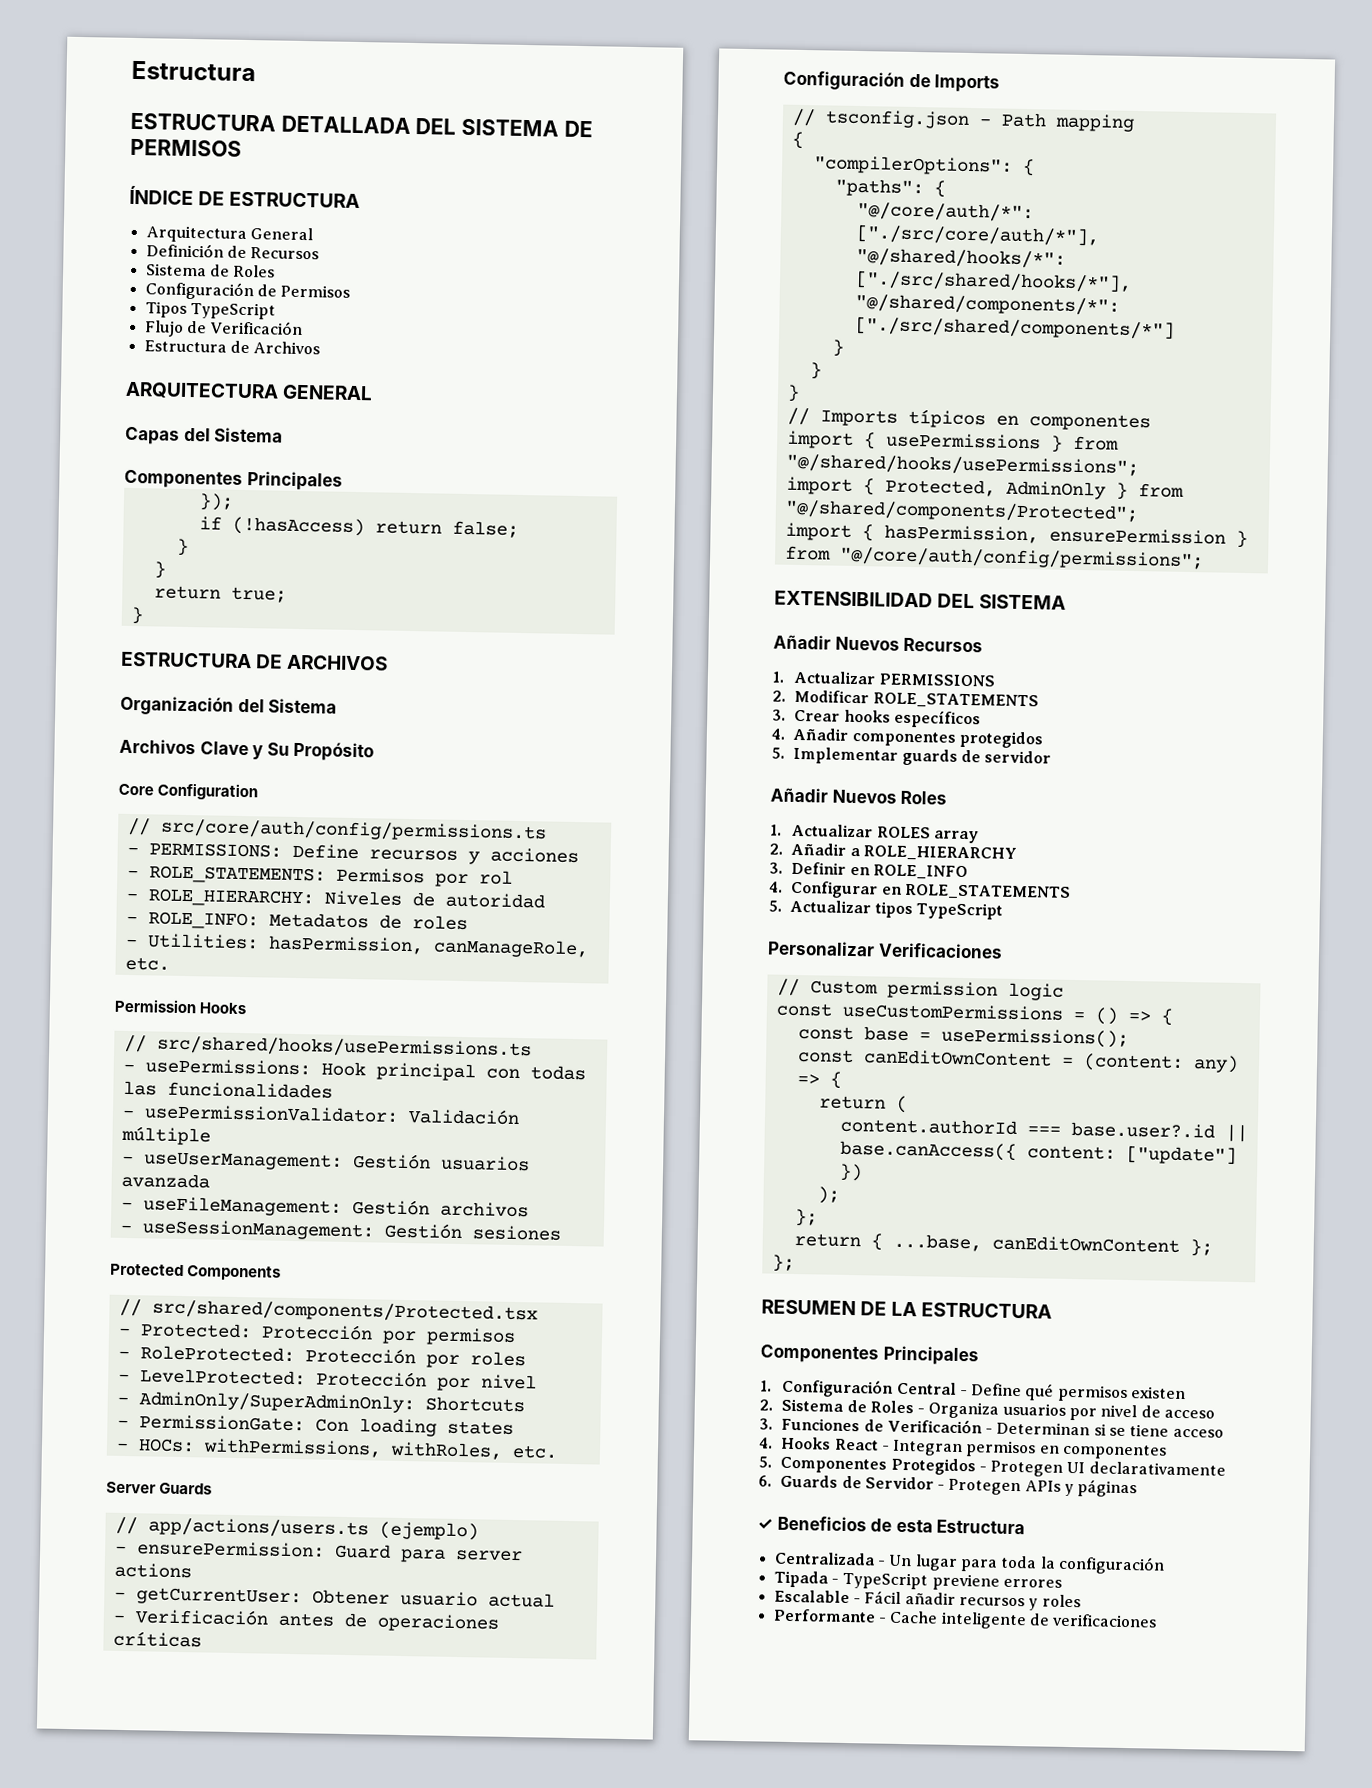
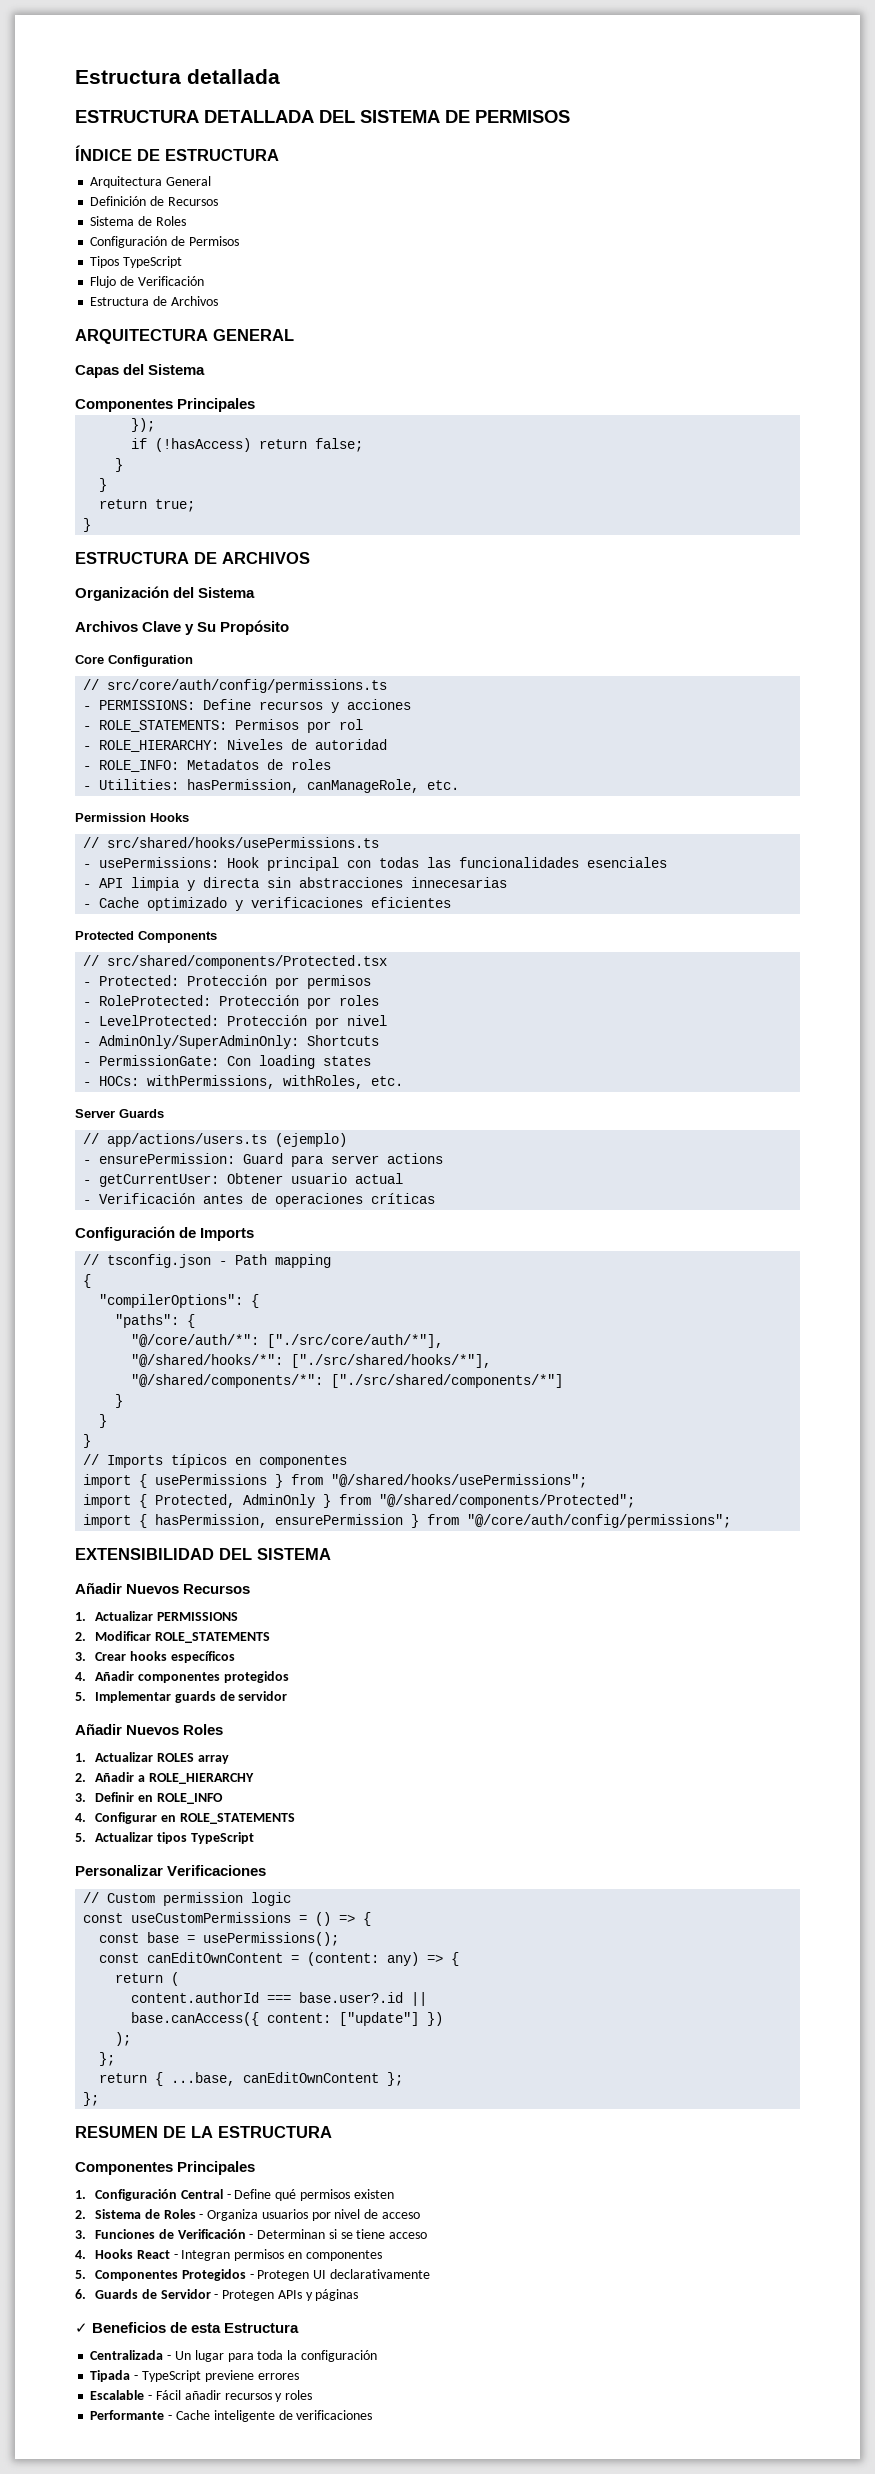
[131,60,256,82] Estructura -> [75,69,280,84] Estructura detallada
[121,1104,520,1126] [120,1125,211,1146] [121,1151,530,1172] [120,1172,210,1189] [120,1196,529,1218] [119,1219,561,1241] // - usePermissionValidator: Validación múltiple // - useUserManagement: Gestión usuarios avanzada // - useFileManagement: Gestión archivos // - useSessionManagement: Gestión sesiones -> [587,857,668,868] [83,877,508,891] [83,897,452,911] esenciales // - API limpia y directa sin abstracciones innecesarias // - Cache optimizado y verificaciones eficientes

